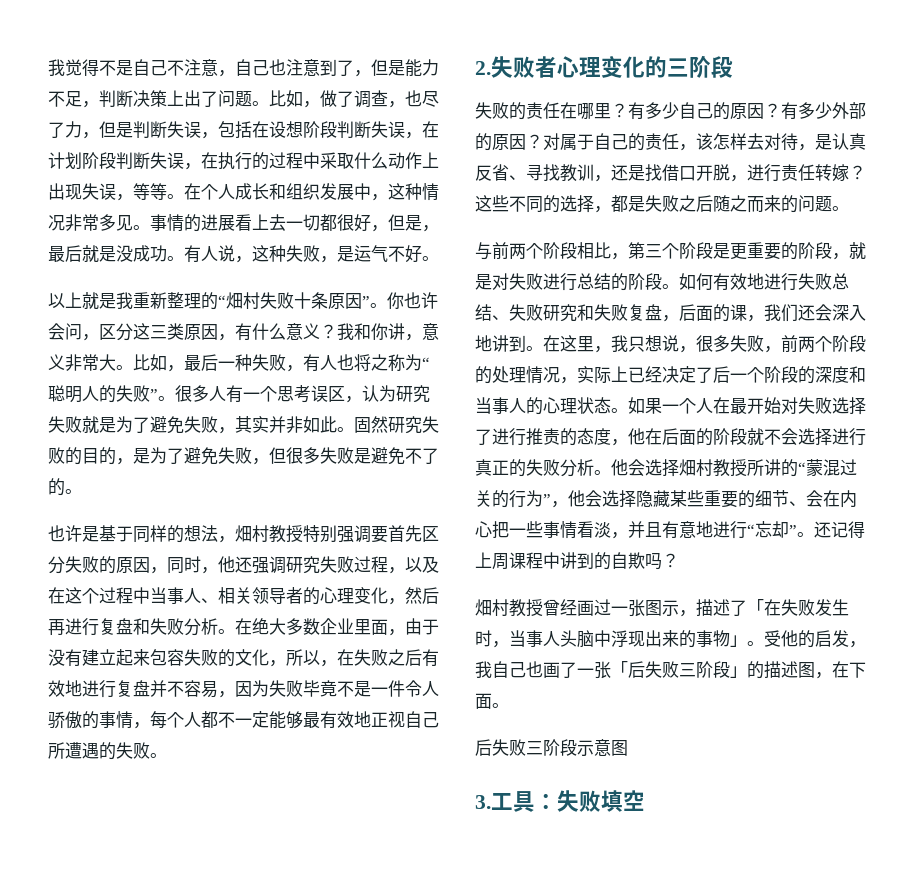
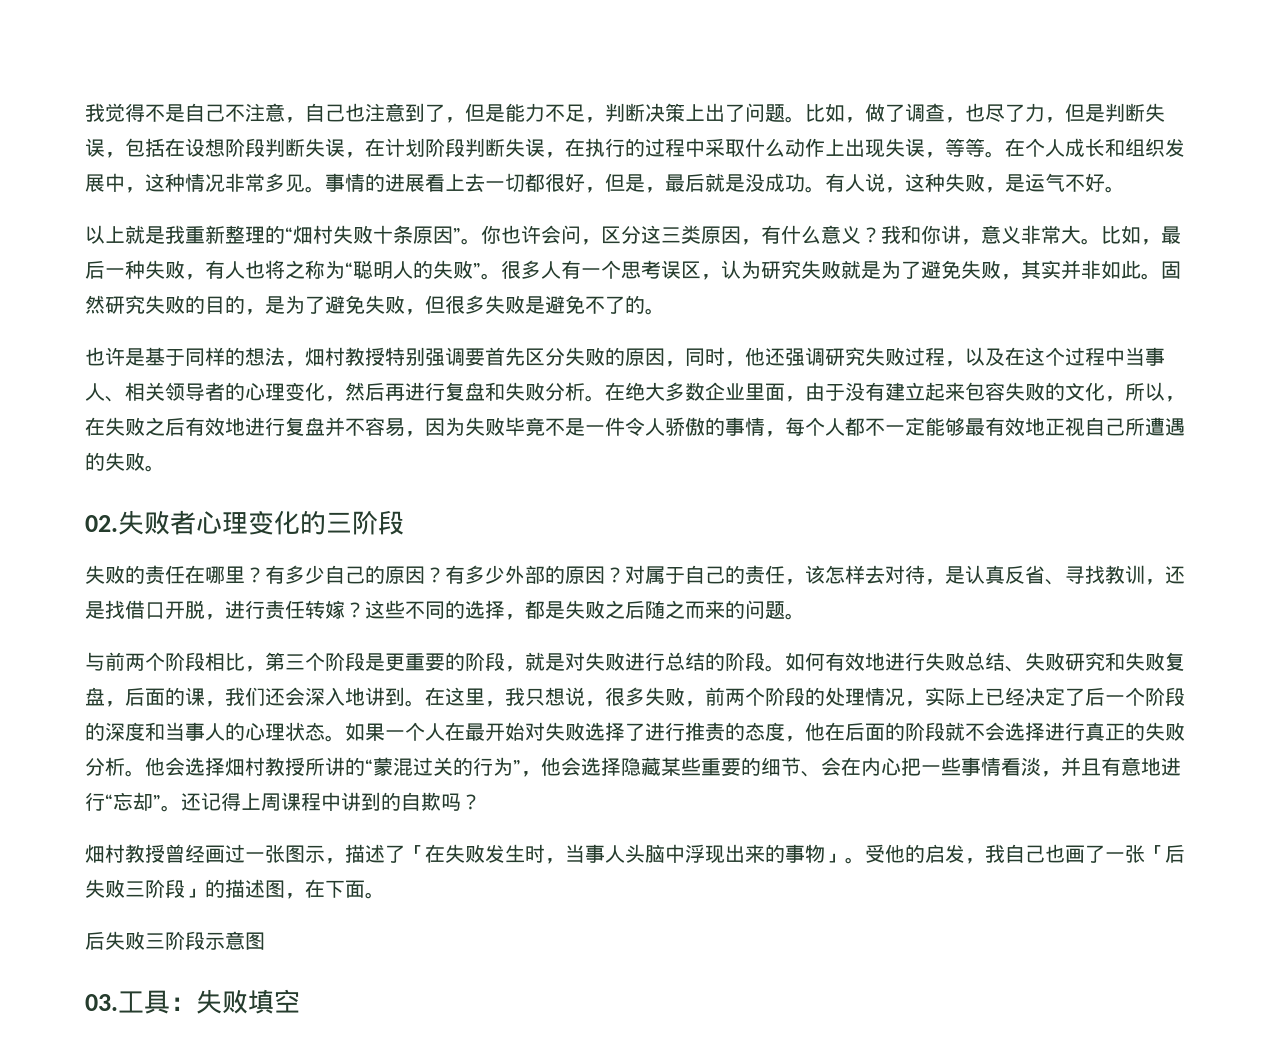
[475,61,491,75] 2. -> [85,515,118,532] 02.
[475,795,491,809] 3. -> [85,994,118,1011] 03.

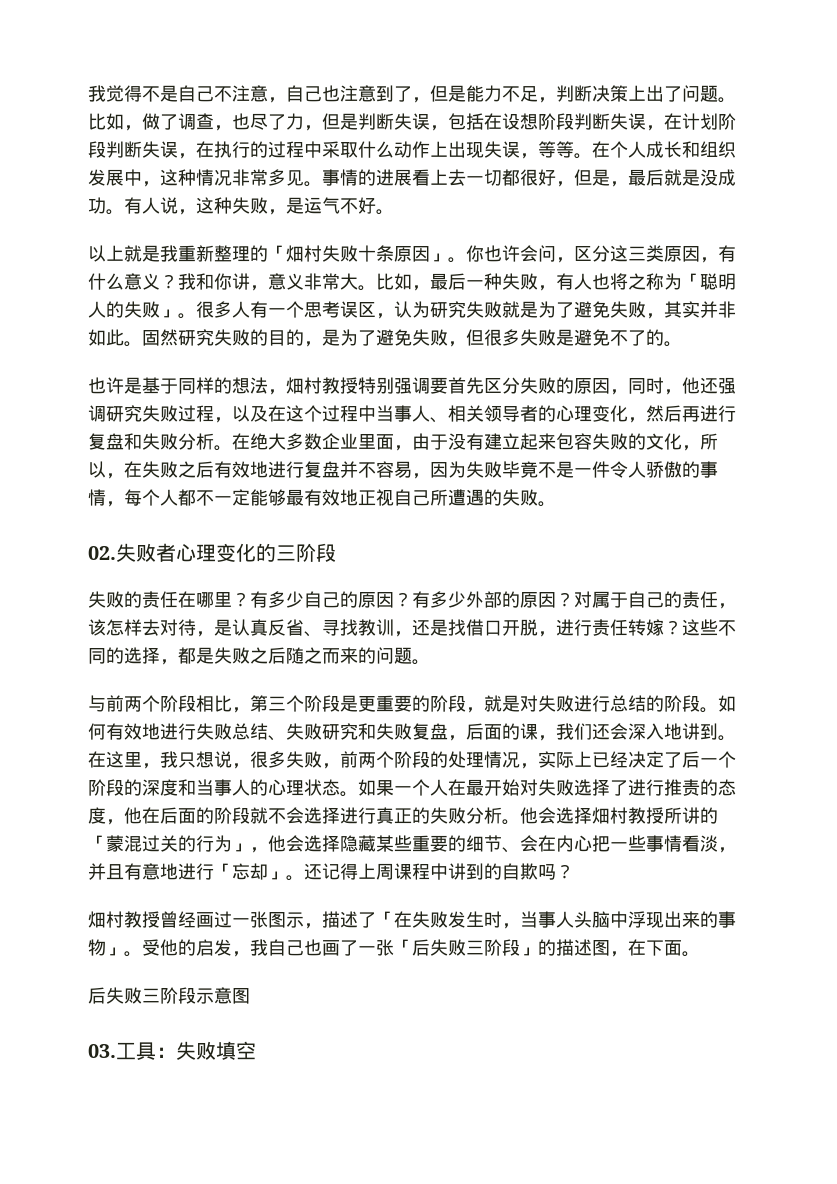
[285,227,293,242] “ -> [268,245,286,260] 「
[453,228,461,242] ” -> [430,253,448,262] 」
[345,262,353,277] “ -> [682,273,700,288] 「
[473,263,481,277] ” -> [160,309,178,318] 」
[365,759,373,774] “ -> [88,835,106,850] 「
[513,760,521,774] ” -> [232,843,250,852] 」
[105,792,161,811] “忘却” -> [214,863,286,880] 「忘却」

